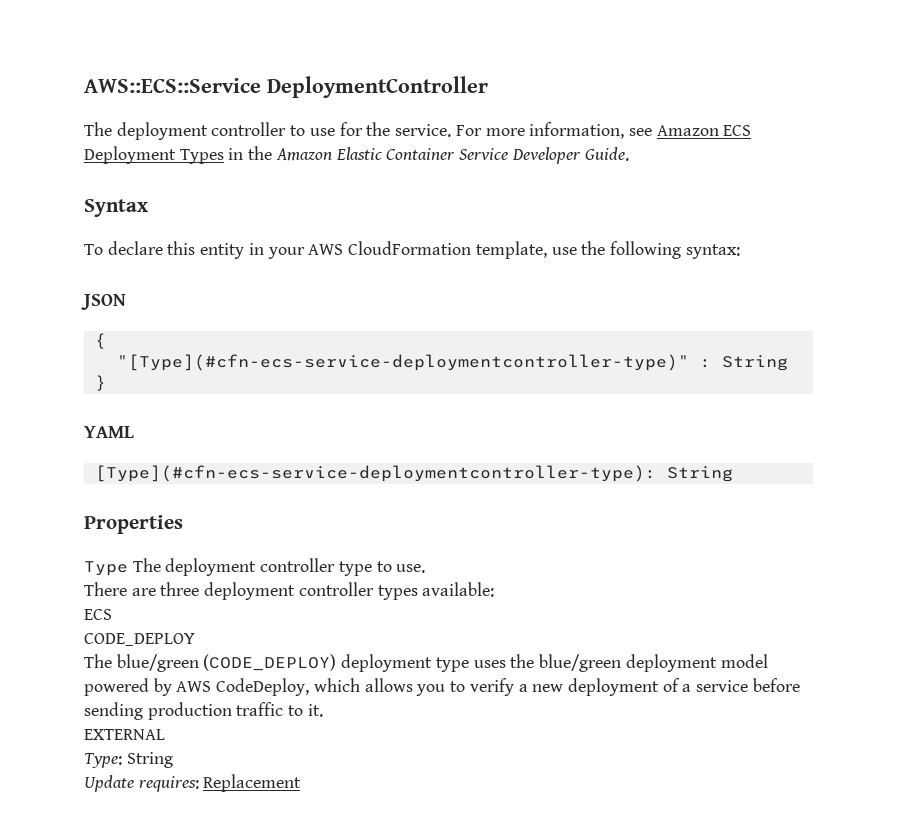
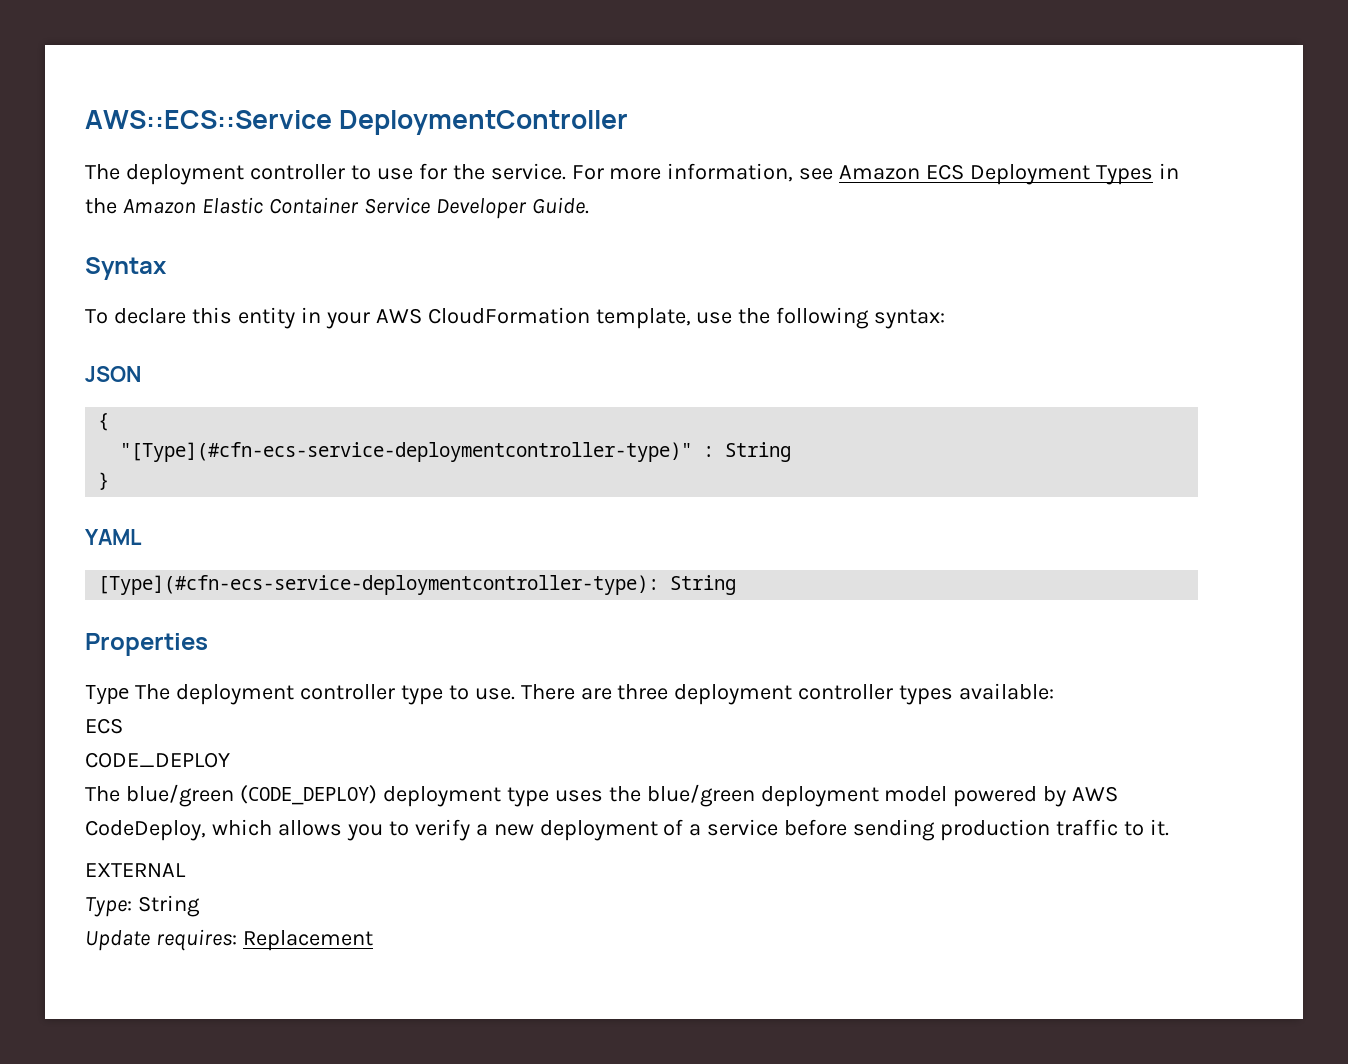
(426, 568) // -> (515, 694) none

